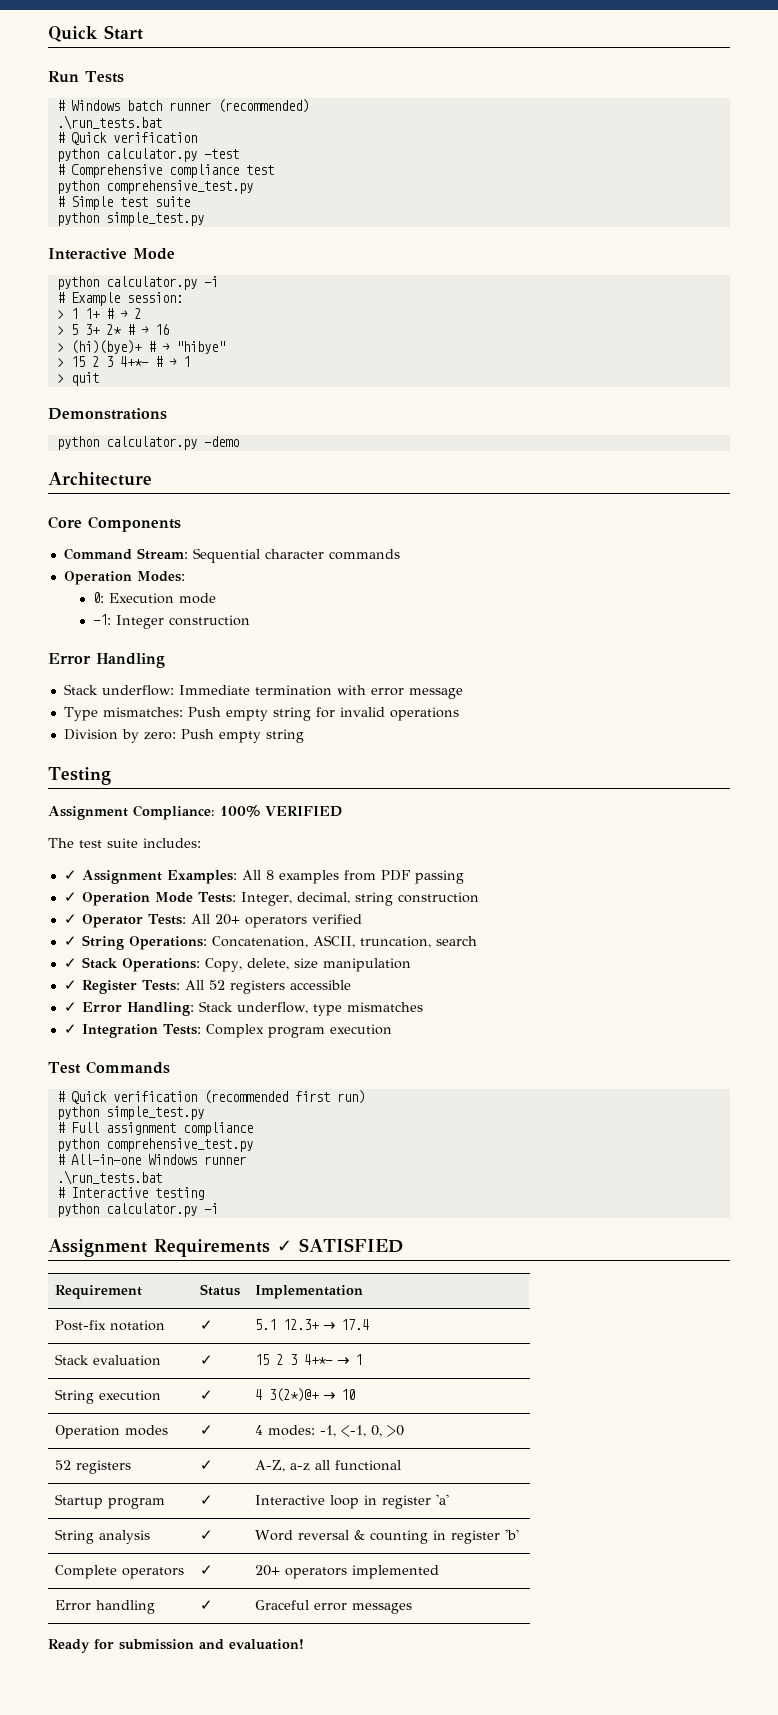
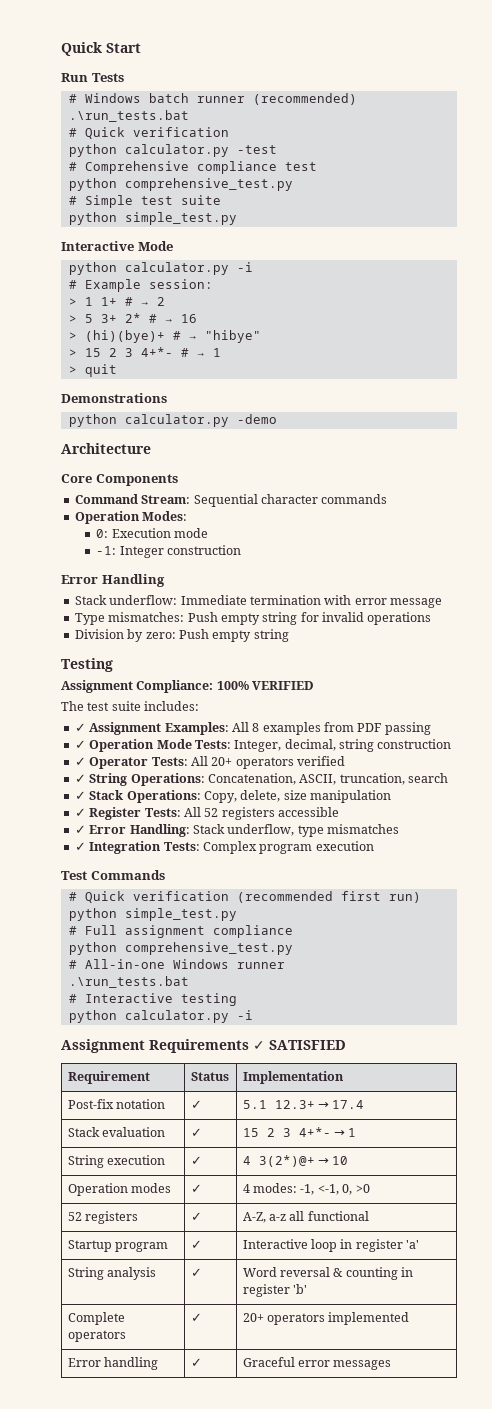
[48,1639,304,1653] // Ready for submission and evaluation! -> (392, 1365) none

